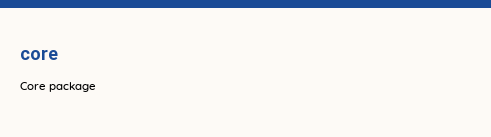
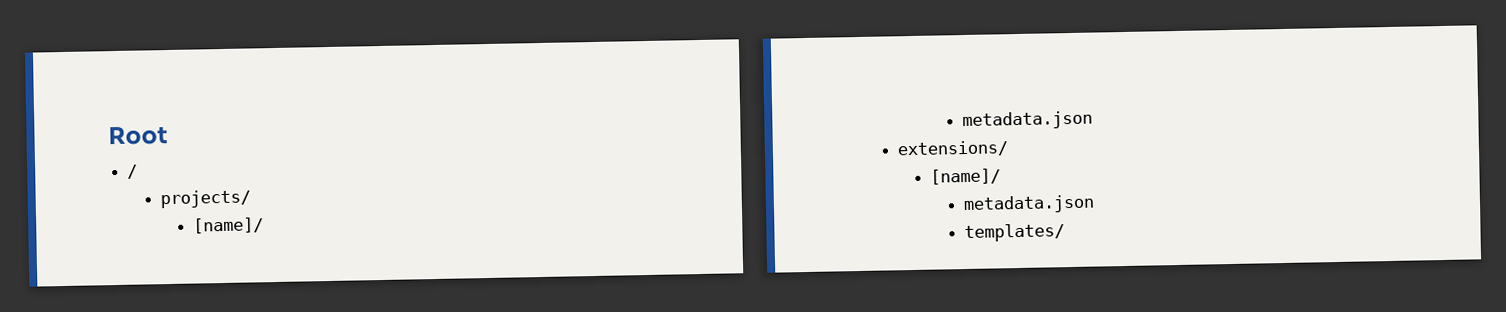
[20,49,58,60] [20,82,97,92] core // Core package -> [108,126,168,146] [127,164,139,179] [159,189,251,209] [193,217,265,234] [961,110,1093,131] [896,140,1009,158] [930,168,1002,185] [962,194,1095,215] [963,223,1065,243] Root // / // projects/ // [name]/ // metadata.json // extensions/ // [name]/ // metadata.json // templates/

